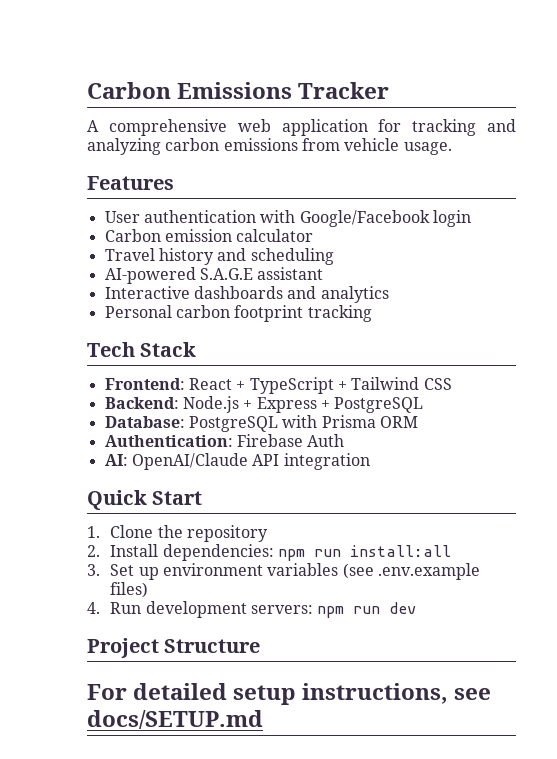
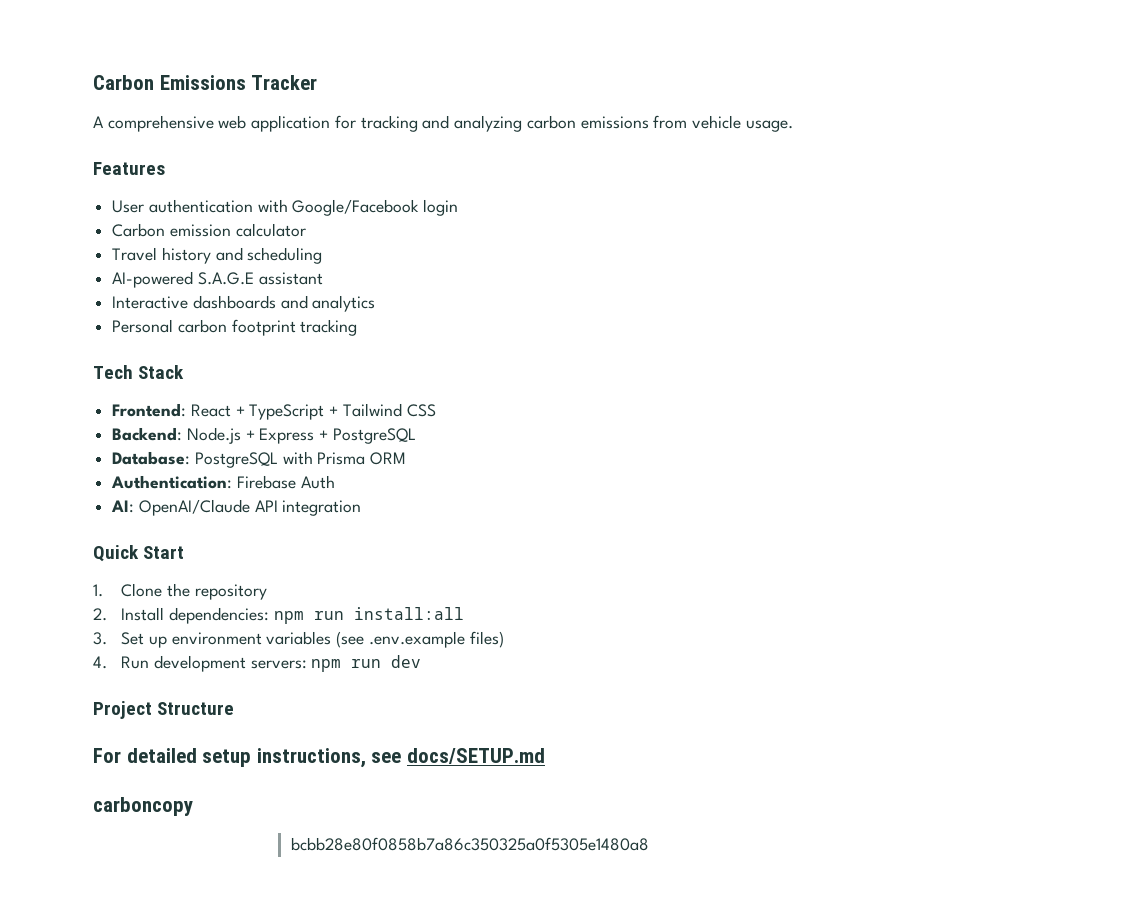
(263, 719) none -> [93,797,193,816] [290,837,649,851] // carboncopy // bcbb28e80f0858b7a86c350325a0f5305e1480a8

